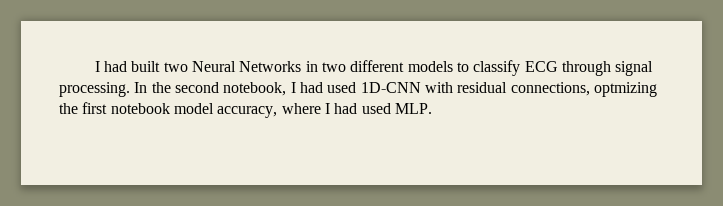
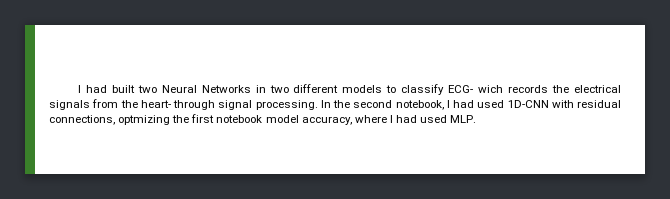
[524,61,558,72] ECG -> [448,85,621,93] [49,99,171,110] ECG- wich records the electrical signals from the heart-

